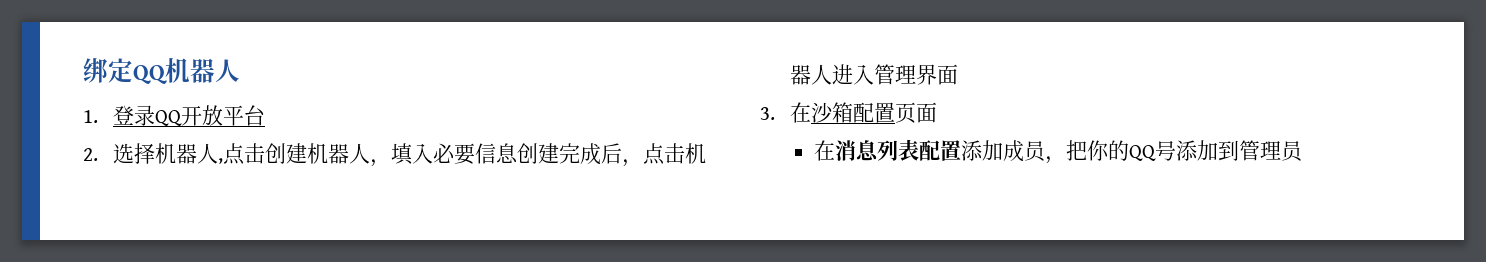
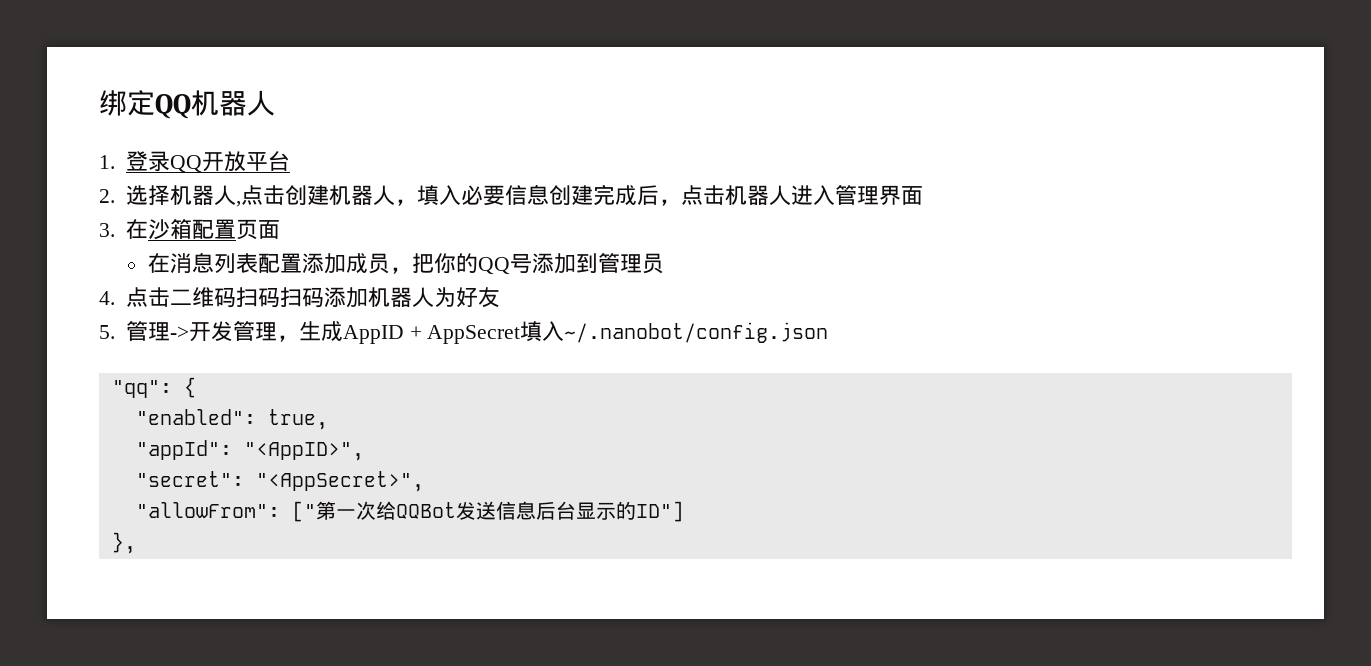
(1304, 151) none -> [99,287,500,308] [99,321,829,344] [111,377,196,398] [135,409,328,430] [135,440,364,461] [135,471,424,492] [135,501,684,522] [111,532,136,554] // 4.点击二维码扫码扫码添加机器人为好友 // 5.管理->开发管理，生成AppID + AppSecret填入~/.nanobot/config.json // "qq": { // "enabled": true, // "appId": "<AppID>", // "secret": "<AppSecret>", // "allowFrom": ["第一次给QQBot发送信息后台显示的ID"] // },

